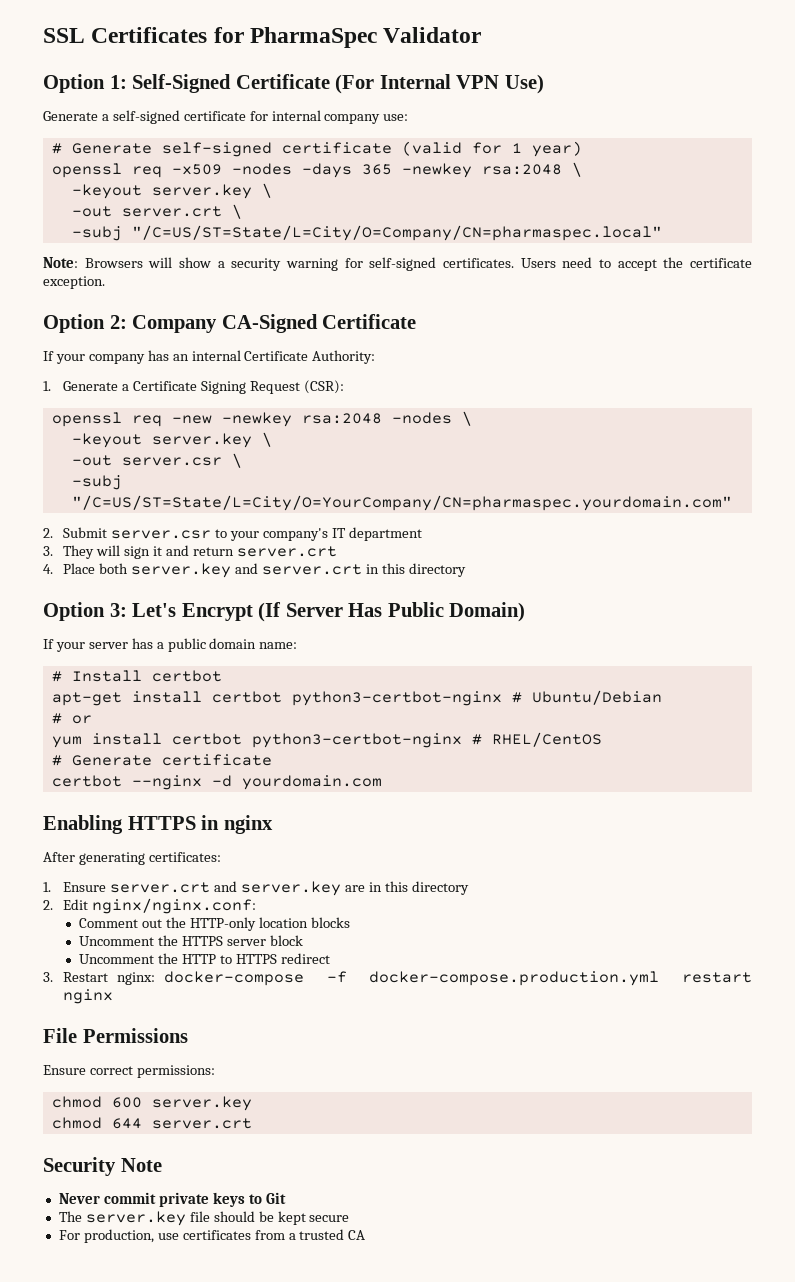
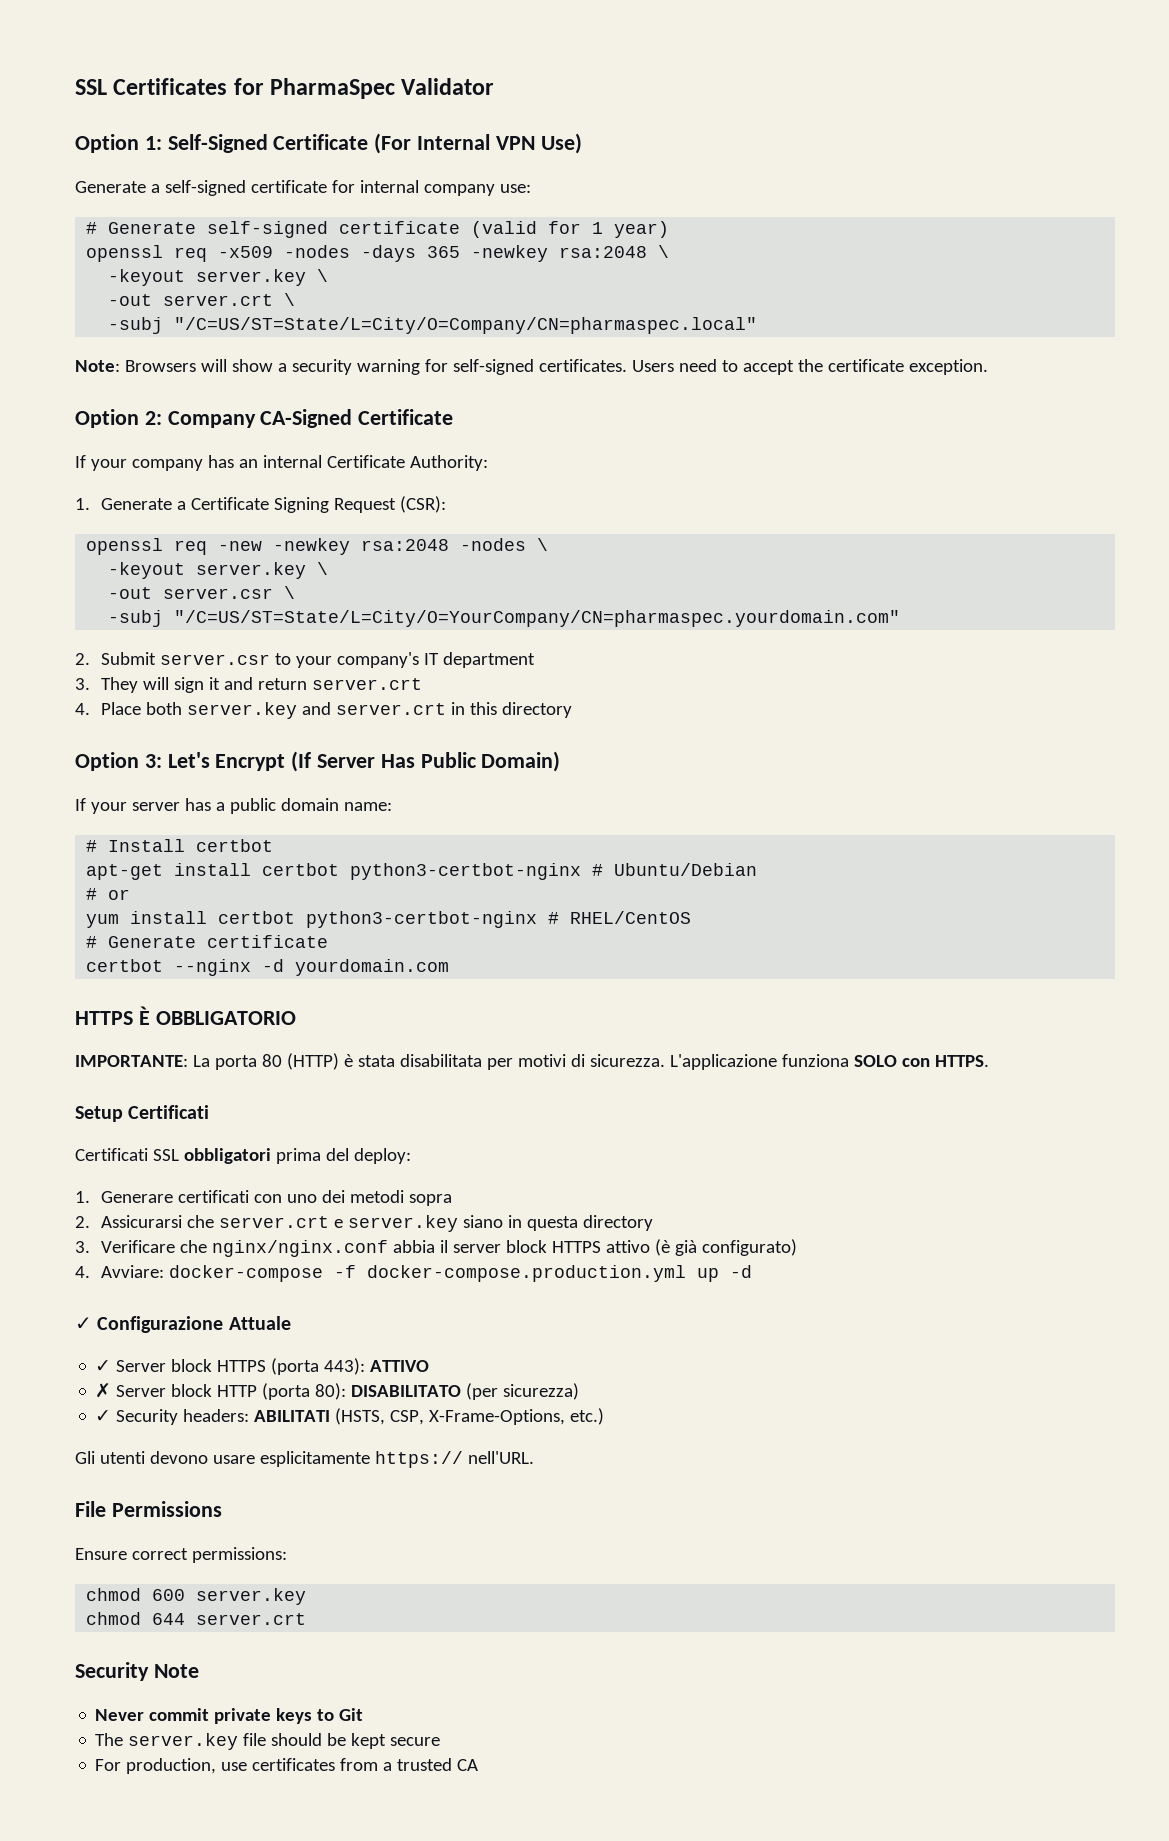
[43,815,273,834] [43,852,221,865] [43,881,469,896] [43,898,257,914] [79,917,350,931] [79,935,303,946] [79,953,330,964] [43,971,752,986] [63,989,114,1004] Enabling HTTPS in nginx // After generating certificates: // 1. Ensure server.crt and server.key are in this directory // 2. Edit nginx/nginx.conf: // Comment out the HTTP-only location blocks // Uncomment the HTTPS server block // Uncomment the HTTP to HTTPS redirect // 3. Restart nginx: docker-compose -f docker-compose.production.yml restart nginx -> [75,1006,296,1025] [75,1053,989,1070] [75,1105,210,1122] [75,1148,411,1164] [75,1190,452,1206] [75,1215,653,1232] [75,1239,797,1257] [75,1265,753,1282] [75,1316,291,1333] [95,1358,430,1375] [95,1383,580,1400] [95,1408,605,1425] [75,1451,534,1468] HTTPS È OBBLIGATORIO // IMPORTANTE: La porta 80 (HTTP) è stata disabilitata per motivi di sicurezza. L'applicazione funziona SOLO con HTTPS. // Setup Certificati // Certificati SSL obbligatori prima del deploy: // 1. Generare certificati con uno dei metodi sopra // 2. Assicurarsi che server.crt e server.key siano in questa directory // 3. Verificare che nginx/nginx.conf abbia il server block HTTPS attivo (è già configurato) // 4. Avviare: docker-compose -f docker-compose.production.yml up -d // ✓ Configurazione Attuale // ✓ Server block HTTPS (porta 443): ATTIVO // ✗ Server block HTTP (porta 80): DISABILITATO (per sicurezza) // ✓ Security headers: ABILITATI (HSTS, CSP, X-Frame-Options, etc.) // Gli utenti devono usare esplicitamente https:// nell'URL.

